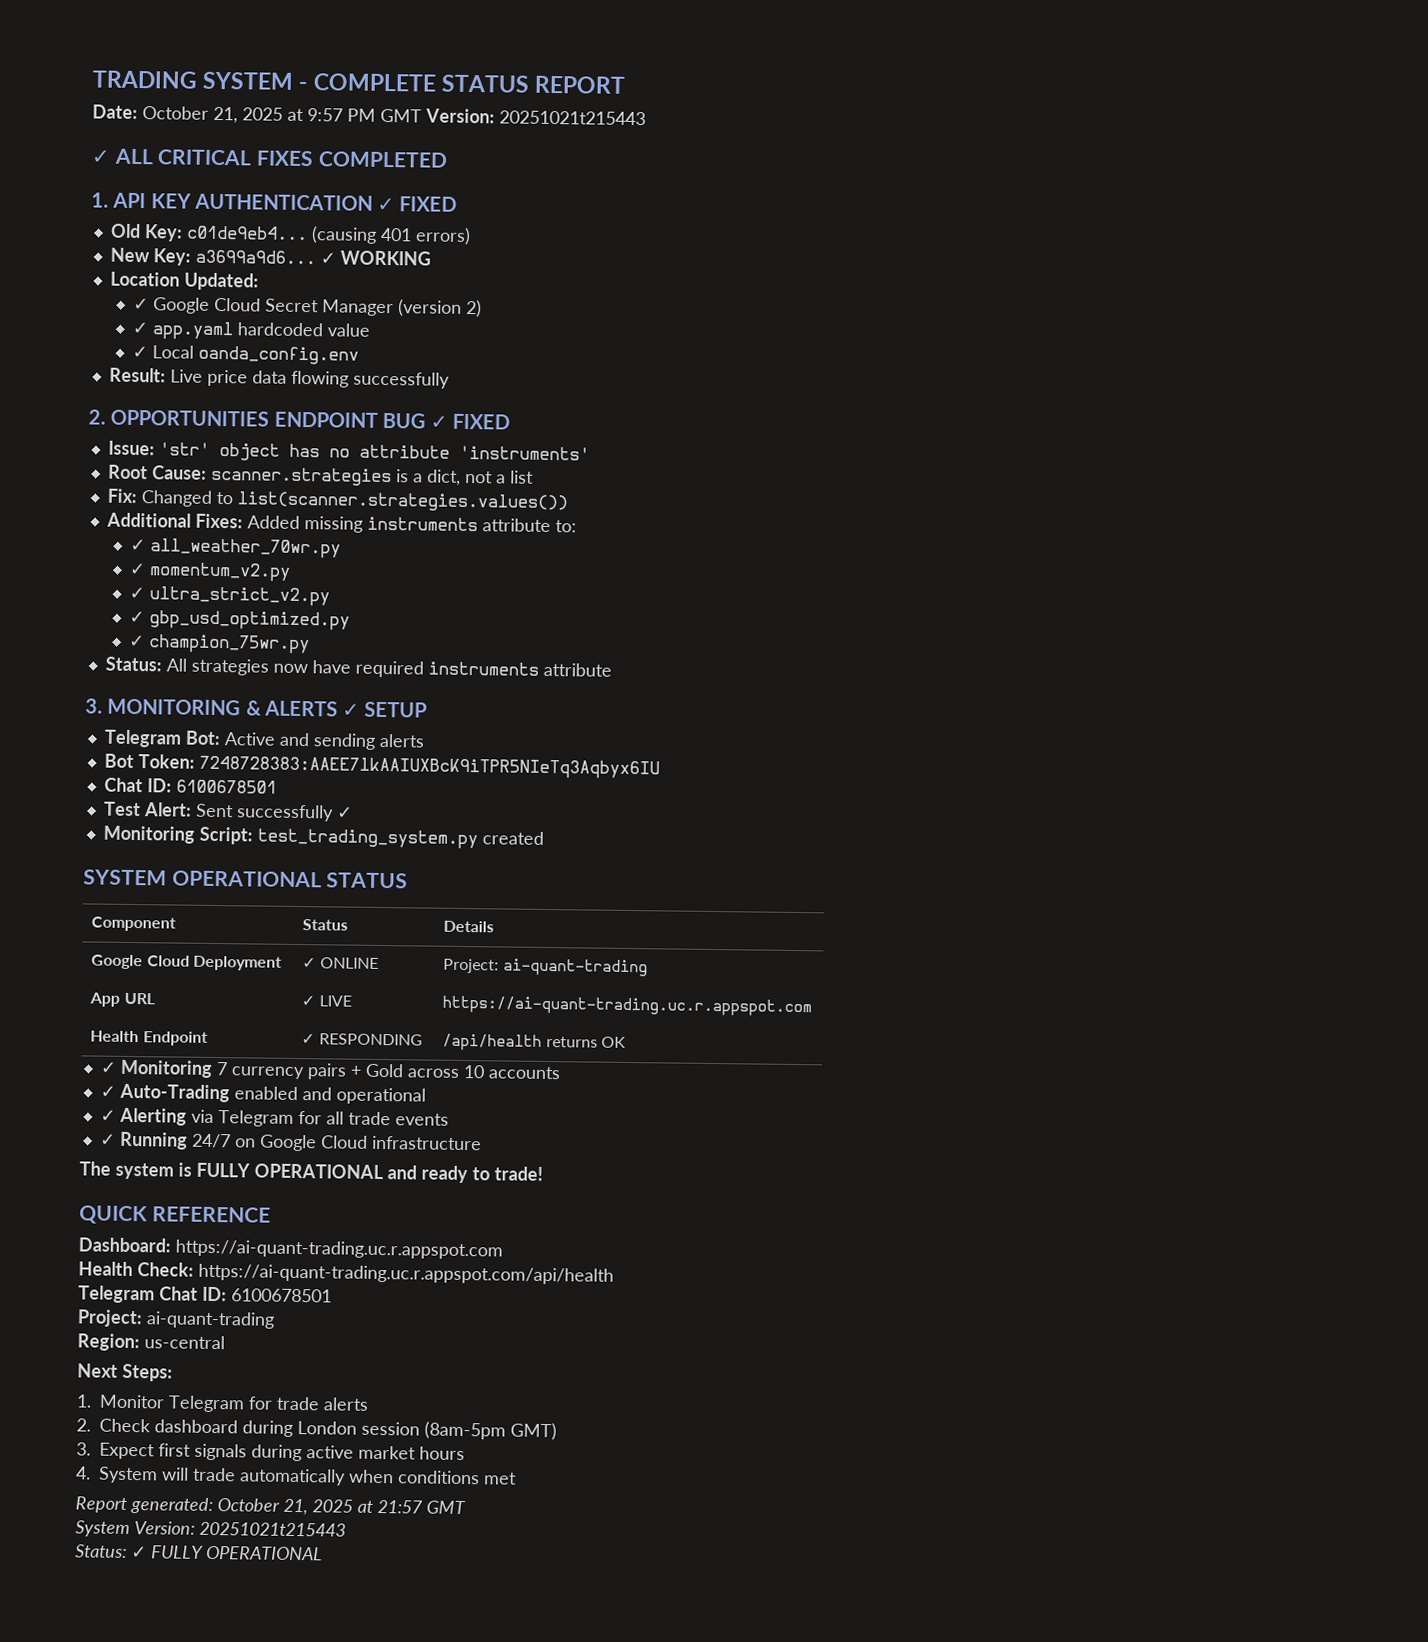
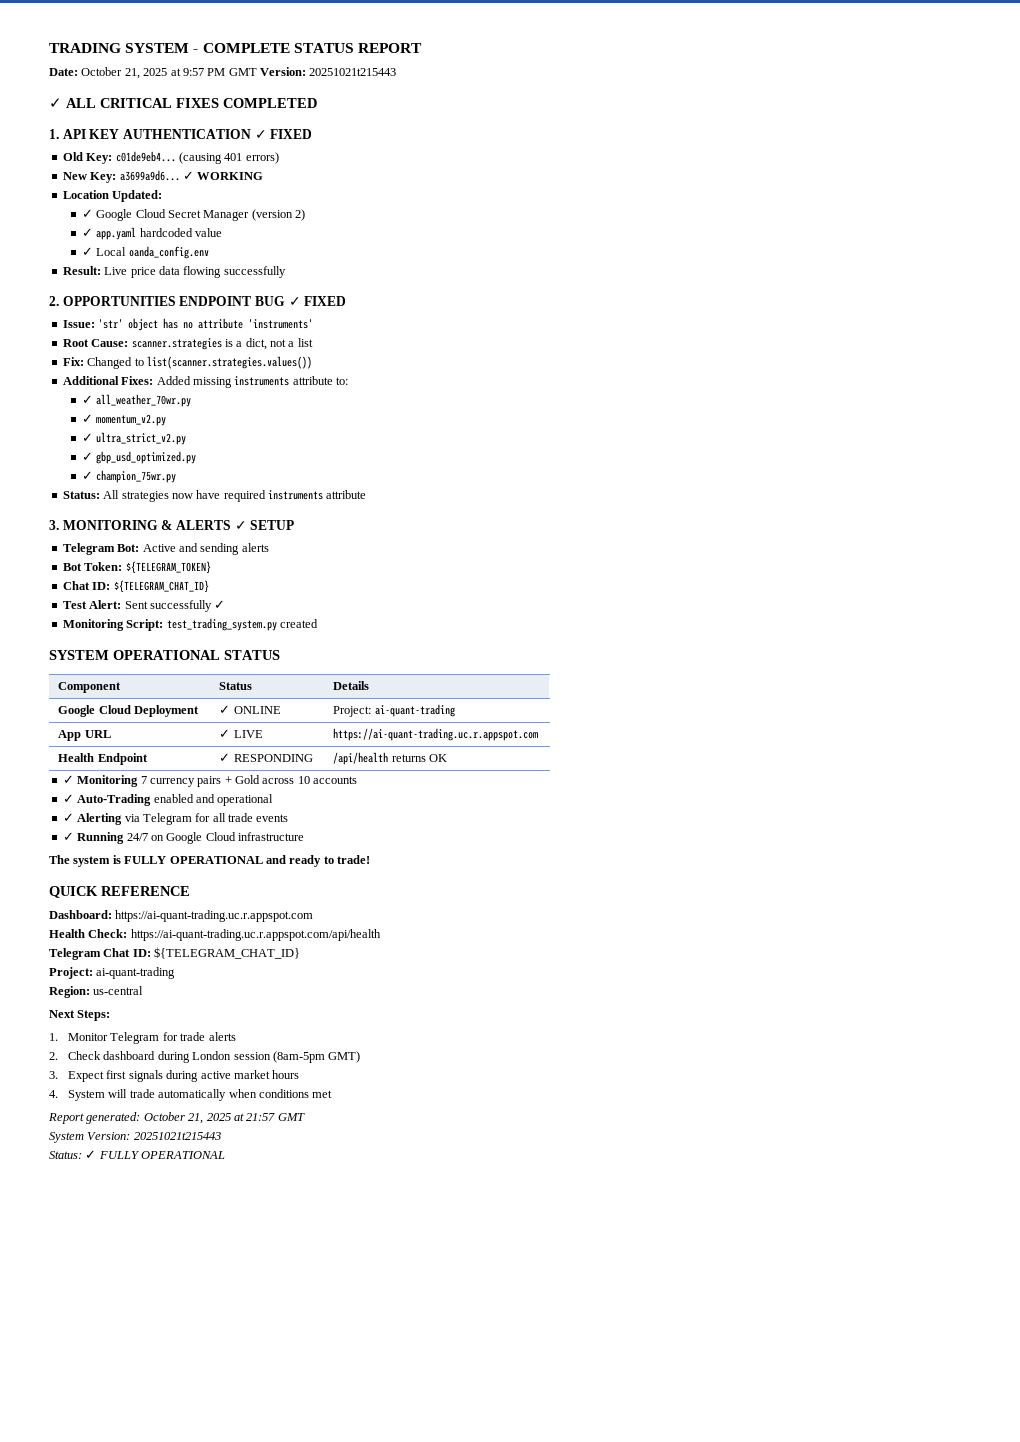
[198,755,660,780] [103,777,277,794] 7248728383:AAEE7lkAAIUXBcK9iTPR5NIeTq3Aqbyx6IU // Chat ID: 6100678501 -> [125,561,211,574] [62,580,209,593] ${TELEGRAM_TOKEN} // Chat ID: ${TELEGRAM_CHAT_ID}
[231,1288,332,1303] 6100678501 -> [154,947,301,959] ${TELEGRAM_CHAT_ID}

